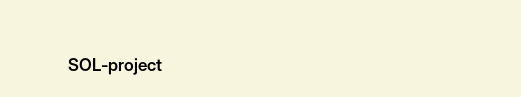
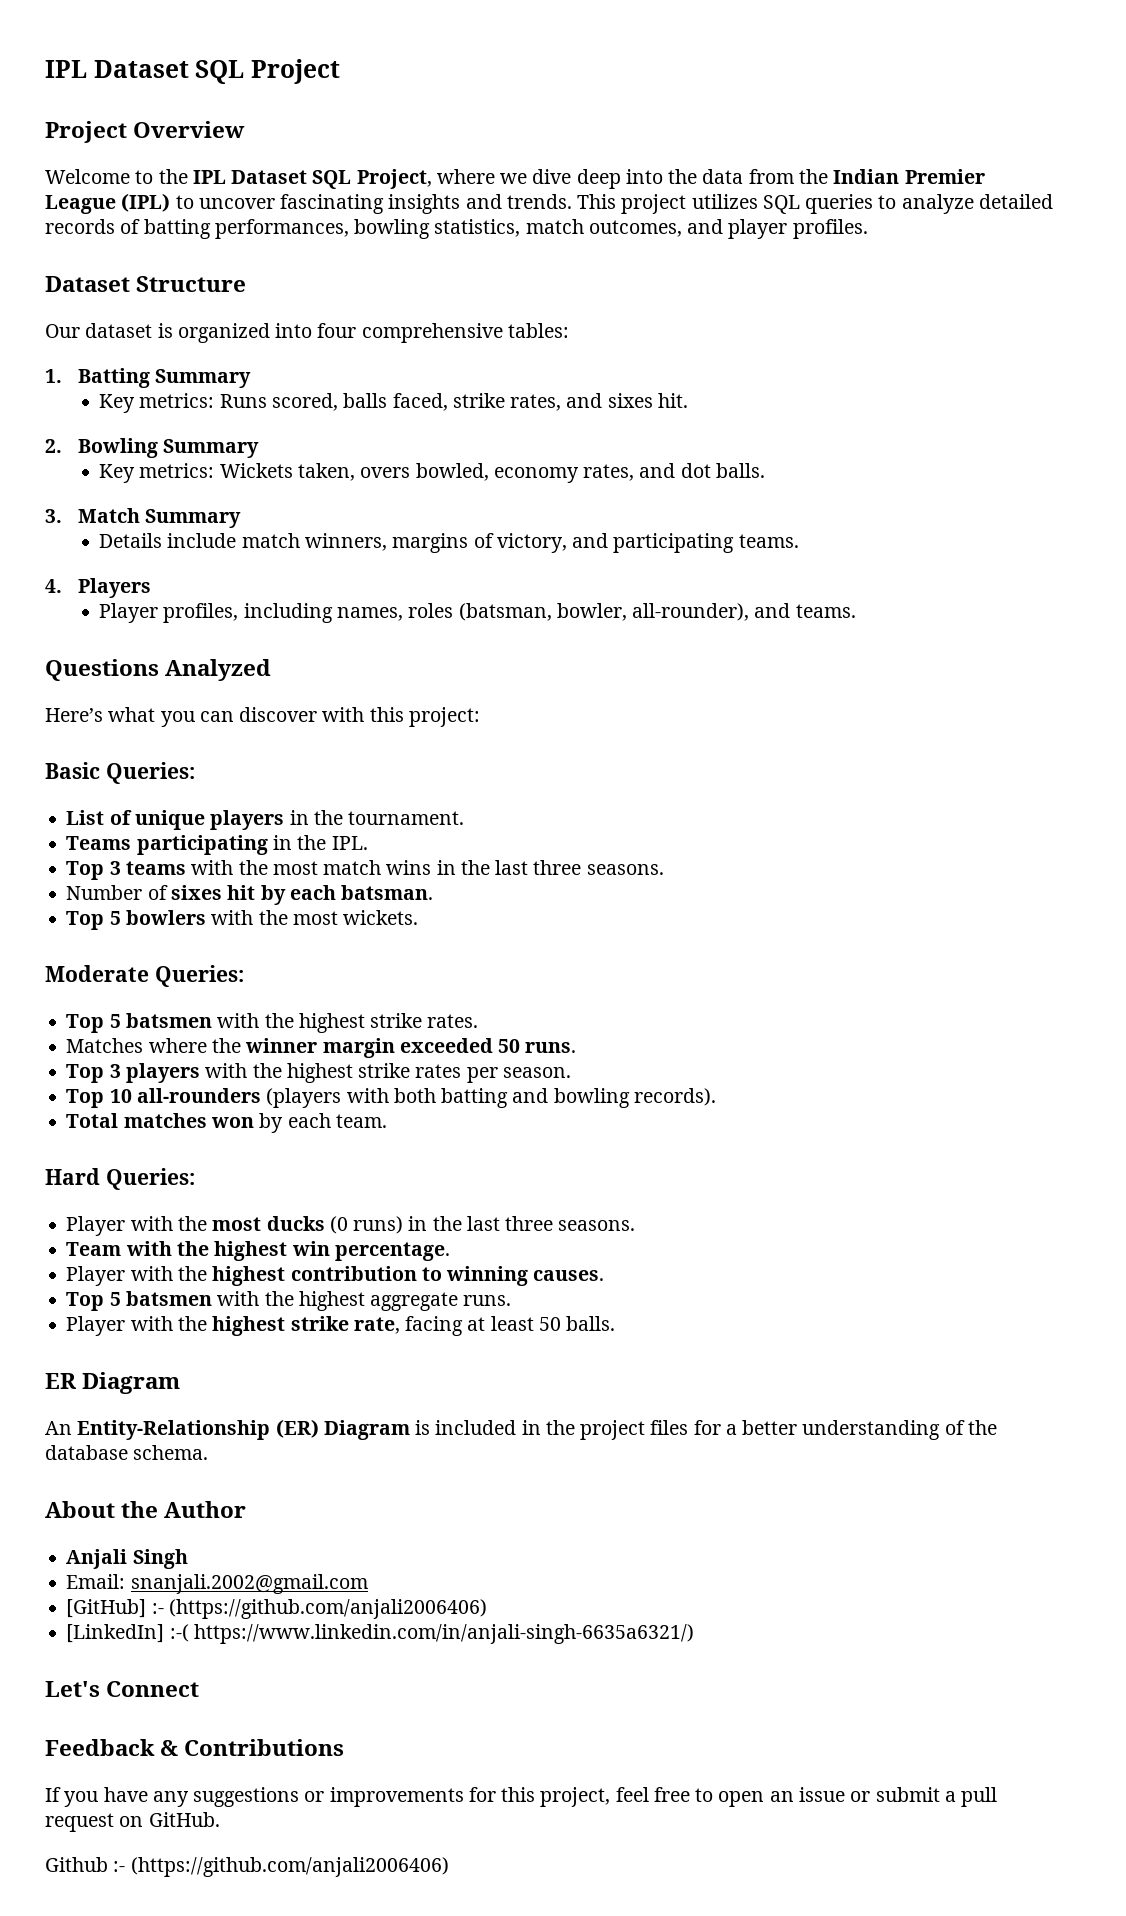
[68,58,162,75] SOL-project -> [45,59,340,84] [45,121,246,143] [45,169,985,189] [45,193,1053,214] [45,219,868,239] [45,276,247,292] [45,323,569,343] [45,368,252,388] [99,393,688,413] [45,438,260,458] [99,463,765,483] [45,508,242,528] [99,533,799,553] [45,578,151,598] [99,603,856,623] [45,659,272,681] [45,707,480,727] [45,762,195,784] [66,810,465,830] [66,835,368,855] [66,860,664,880] [66,885,434,905] [66,910,419,930] [45,965,244,987] [66,1013,479,1033] [66,1038,577,1058] [66,1063,571,1083] [66,1088,716,1108] [66,1113,387,1133] [45,1168,195,1190] [66,1216,636,1236] [66,1241,450,1261] [66,1266,605,1286] [66,1291,512,1311] [66,1316,616,1336] [45,1372,181,1394] [45,1419,997,1440] [45,1445,209,1460] [45,1501,247,1518] [66,1549,188,1569] [66,1574,368,1594] [66,1599,487,1619] [66,1624,694,1644] [45,1681,200,1697] [45,1739,345,1756] [45,1787,998,1807] [45,1812,220,1832] [45,1857,449,1877] IPL Dataset SQL Project // Project Overview // Welcome to the IPL Dataset SQL Project, where we dive deep into the data from the Indian Premier League (IPL) to uncover fascinating insights and trends. This project utilizes SQL queries to analyze detailed records of batting performances, bowling statistics, match outcomes, and player profiles. // Dataset Structure // Our dataset is organized into four comprehensive tables: // 1. Batting Summary // Key metrics: Runs scored, balls faced, strike rates, and sixes hit. // 2. Bowling Summary // Key metrics: Wickets taken, overs bowled, economy rates, and dot balls. // 3. Match Summary // Details include match winners, margins of victory, and participating teams. // 4. Players // Player profiles, including names, roles (batsman, bowler, all-rounder), and teams. // Questions Analyzed // Here’s what you can discover with this project: // Basic Queries: // List of unique players in the tournament. // Teams participating in the IPL. // Top 3 teams with the most match wins in the last three seasons. // Number of sixes hit by each batsman. // Top 5 bowlers with the most wickets. // Moderate Queries: // Top 5 batsmen with the highest strike rates. // Matches where the winner margin exceeded 50 runs. // Top 3 players with the highest strike rates per season. // Top 10 all-rounders (players with both batting and bowling records). // Total matches won by each team. // Hard Queries: // Player with the most ducks (0 runs) in the last three seasons. // Team with the highest win percentage. // Player with the highest contribution to winning causes. // Top 5 batsmen with the highest aggregate runs. // Player with the highest strike rate, facing at least 50 balls. // ER Diagram // An Entity-Relationship (ER) Diagram is included in the project files for a better understanding of the database schema. // About the Author // Anjali Singh // Email: snanjali.2002@gmail.com // [GitHub] :- (https://github.com/anjali2006406) // [LinkedIn] :-( https://www.linkedin.com/in/anjali-singh-6635a6321/) // Let's Connect // Feedback & Contributions // If you have any suggestions or improvements for this project, feel free to open an issue or submit a pull request on GitHub. // Github :- (https://github.com/anjali2006406)

